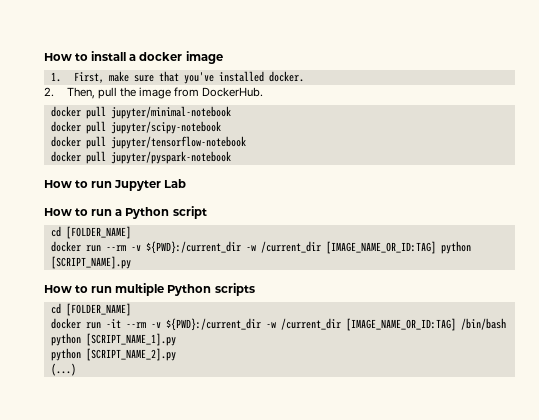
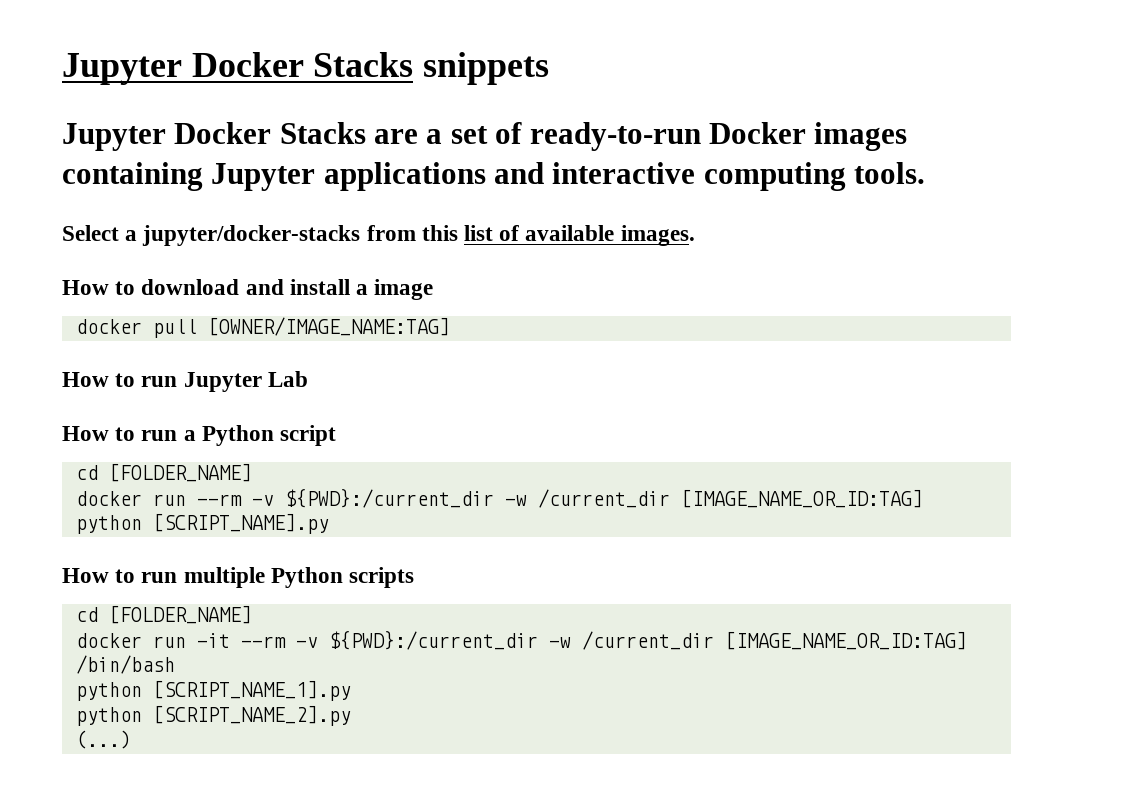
[44,53,89,61] How to -> [62,52,550,85] [62,122,908,151] [62,162,926,191] [62,225,695,246] [62,279,284,295] Jupyter Docker Stacks snippets // Jupyter Docker Stacks are a set of ready-to-run Docker images containing Jupyter applications and interactive computing tools. // Select a jupyter/docker-stacks from this list of available images. // How to download and
[139,52,183,61] docker -> (369, 289) none
[50,71,304,84] [44,87,264,99] [50,106,231,119] [50,121,221,134] [50,136,246,149] [50,151,231,164] 1. First, make sure that you've installed docker. // 2. Then, pull the image from DockerHub. // docker pull jupyter/minimal-notebook // docker pull jupyter/scipy-notebook // docker pull jupyter/tensorflow-notebook // docker pull jupyter/pyspark-notebook -> [75,317,450,338] docker pull [OWNER/IMAGE_NAME:TAG]

